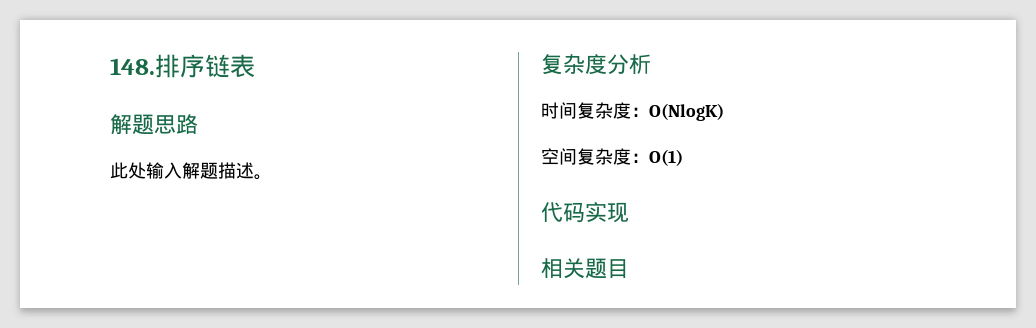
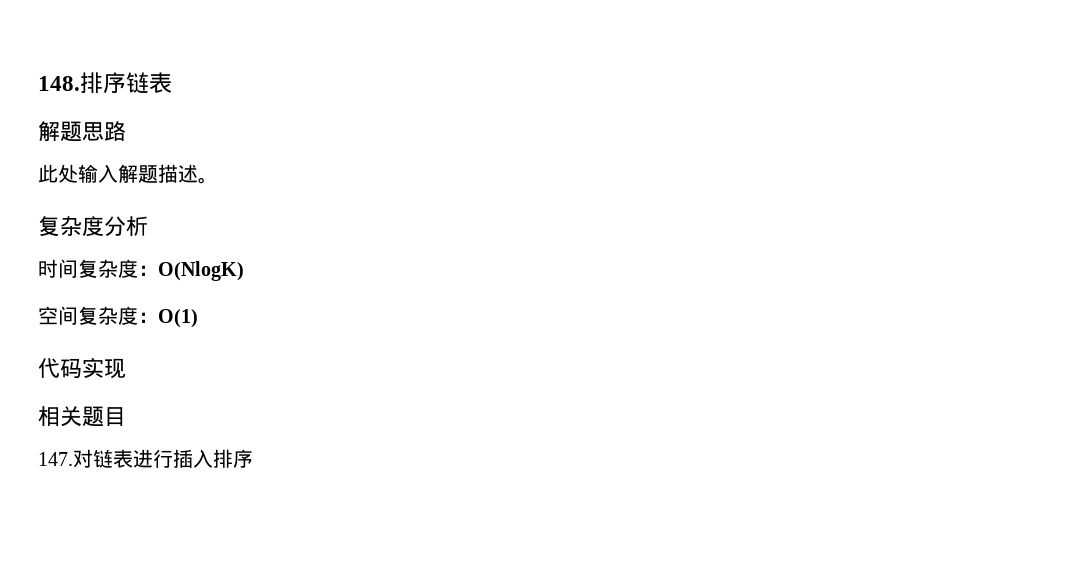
(629, 268) none -> [38,449,253,468] // 147.对链表进行插入排序

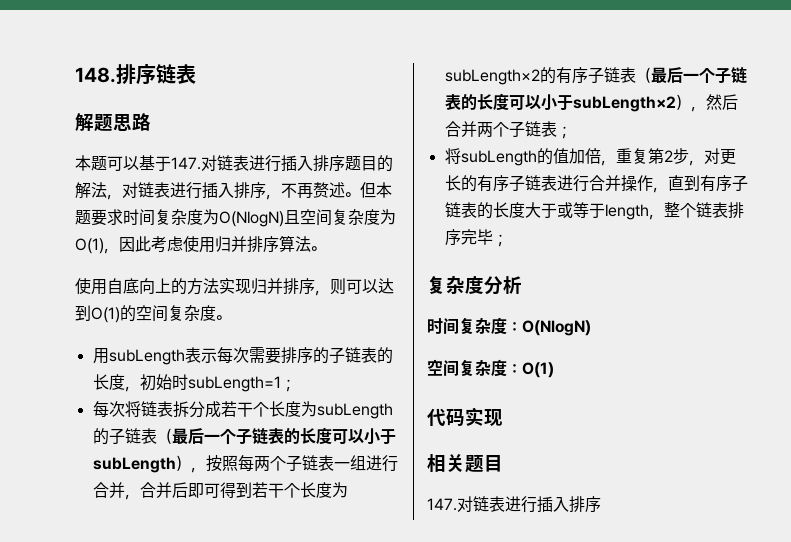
[38,164,218,184] 此处输入解题描述。 -> [75,155,393,172] [75,182,392,200] [75,209,396,227] [75,235,326,254] [75,278,394,296] [75,305,231,323] [92,347,393,365] [92,374,296,392] [92,401,393,419] [92,427,396,445] [92,455,398,473] [92,482,348,500] [444,66,747,85] [444,93,738,112] [444,121,572,139] [444,148,736,166] [444,175,748,193] [444,202,744,220] [444,229,508,247] 本题可以基于147.对链表进行插入排序题目的解法，对链表进行插入排序，不再赘述。但本题要求时间复杂度为O(NlogN)且空间复杂度为O(1)，因此考虑使用归并排序算法。 // 使用自底向上的方法实现归并排序，则可以达到O(1)的空间复杂度。 // 用subLength表示每次需要排序的子链表的长度，初始时subLength=1； // 每次将链表拆分成若干个长度为subLength的子链表（最后一个子链表的长度可以小于subLength），按照每两个子链表一组进行合并，合并后即可得到若干个长度为subLength×2的有序子链表（最后一个子链表的长度可以小于subLength×2），然后合并两个子链表； // 将subLength的值加倍，重复第2步，对更长的有序子链表进行合并操作，直到有序子链表的长度大于或等于length，整个链表排序完毕；
[158,261,244,281] O(NlogK) -> [522,320,591,336] O(NlogN)

